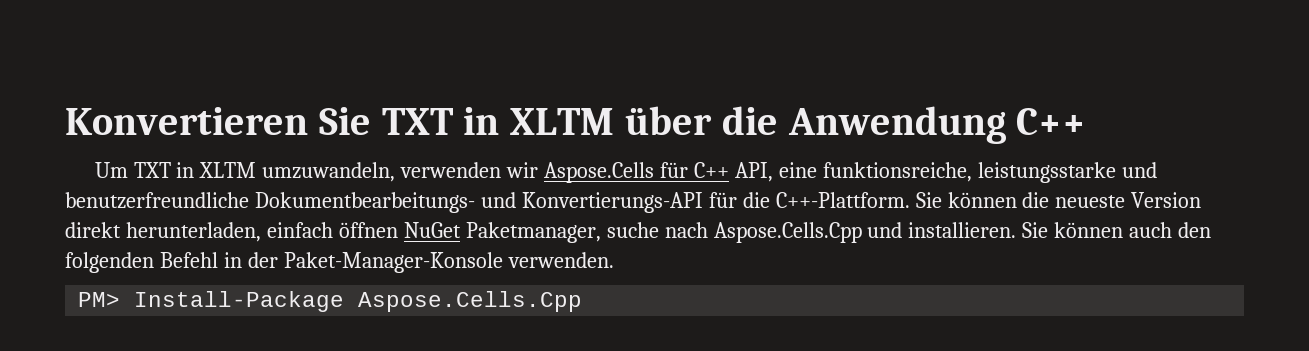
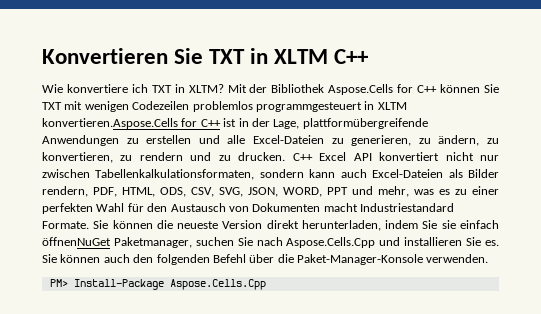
[625,106,1087,144] [94,162,1157,183] [65,192,910,213] über die Anwendung C++ // Um TXT in XLTM umzuwandeln, verwenden wir Aspose.Cells für C++ API, eine funktionsreiche, leistungsstarke und benutzerfreundliche Dokumentbearbeitungs- und Konvertierungs-API für die C++-Plattform. -> [334,49,370,64] [42,84,499,95] [42,101,407,112] [42,118,428,129] [42,135,500,146] [42,152,499,163] [42,169,500,180] [42,186,499,197] [42,203,454,214] [42,221,89,229] C++ // Wie konvertiere ich TXT in XLTM? Mit der Bibliothek Aspose.Cells for C++ können Sie TXT mit wenigen Codezeilen problemlos programmgesteuert in XLTM konvertieren.Aspose.Cells for C++ ist in der Lage, plattformübergreifende Anwendungen zu erstellen und alle Excel-Dateien zu generieren, zu ändern, zu konvertieren, zu rendern und zu drucken. C++ Excel API konvertiert nicht nur zwischen Tabellenkalkulationsformaten, sondern kann auch Excel-Dateien als Bilder rendern, PDF, HTML, ODS, CSV, SVG, JSON, WORD, PPT und mehr, was es zu einer perfekten Wahl für den Austausch von Dokumenten macht Industriestandard Formate.
[266,222,1017,243] einfach öffnen NuGet Paketmanager, suche nach Aspose.Cells.Cpp und installieren. -> [385,220,499,229] [42,237,500,248] indem Sie sie einfach öffnenNuGet Paketmanager, suchen Sie nach Aspose.Cells.Cpp und installieren Sie es.
[223,252,278,268] in der -> [249,254,294,263] über die

